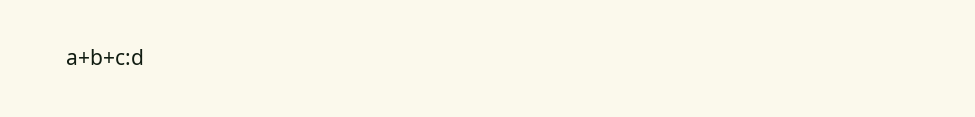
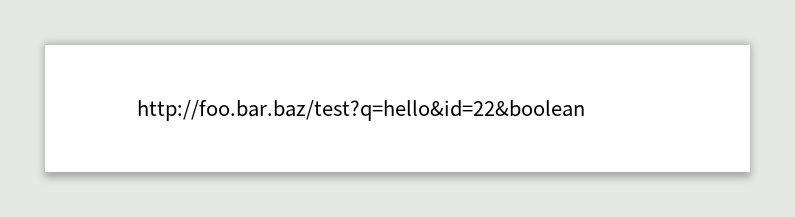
[66,49,144,65] a+b+c:d -> [137,100,585,121] http://foo.bar.baz/test?q=hello&id=22&boolean

